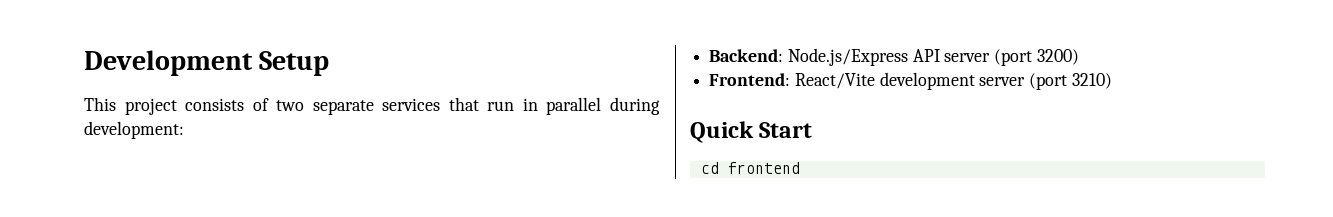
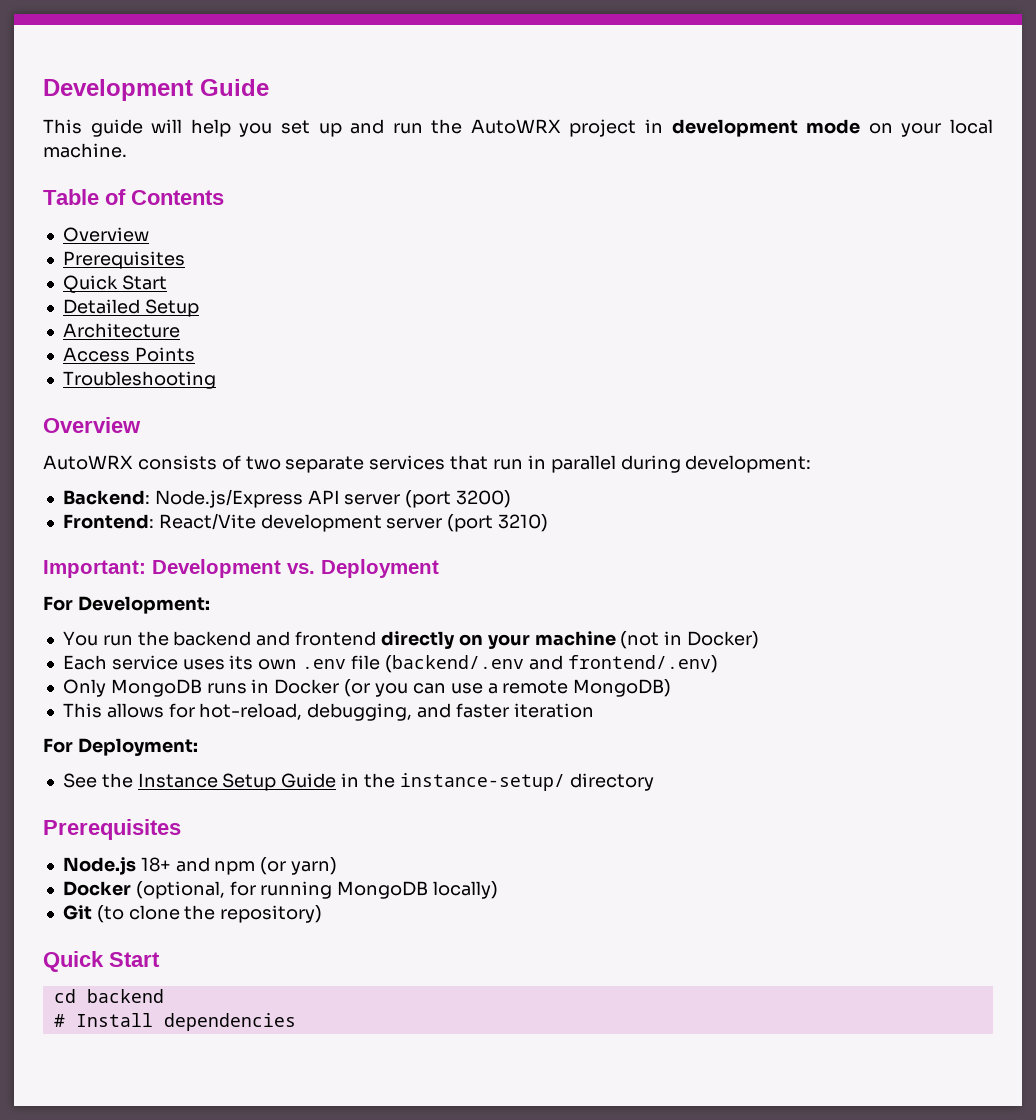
[84,50,330,76] [84,97,177,115] Development Setup // This project -> [43,79,269,101] [43,119,994,137] [43,143,127,158] [43,189,224,205] [62,227,149,242] [62,251,185,269] [62,275,167,293] [62,299,199,317] [62,323,180,338] [62,347,195,362] [62,371,216,389] [43,417,141,433] [43,455,133,470] Development Guide // This guide will help you set up and run the AutoWRX project in development mode on your local machine. // Table of Contents // Overview // Prerequisites // Quick Start // Detailed Setup // Architecture // Access Points // Troubleshooting // Overview // AutoWRX
(1112, 81) none -> [43,559,439,578] [43,596,210,614] [62,631,760,649] [62,655,718,673] [62,679,672,697] [62,703,594,721] [43,738,198,756] [62,773,654,791] [43,819,181,840] [62,857,338,875] [62,881,499,899] [62,905,323,923] // Important: Development vs. Deployment // For Development: // You run the backend and frontend directly on your machine (not in Docker) // Each service uses its own .env file (backend/.env and frontend/.env) // Only MongoDB runs in Docker (or you can use a remote MongoDB) // This allows for hot-reload, debugging, and faster iteration // For Deployment: // See the Instance Setup Guide in the instance-setup/ directory // Prerequisites // Node.js 18+ and npm (or yarn) // Docker (optional, for running MongoDB locally) // Git (to clone the repository)
[727,162,800,174] frontend -> [86,989,164,1003] [53,1013,296,1031] backend // # Install dependencies

